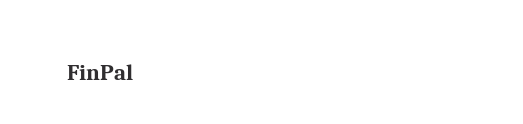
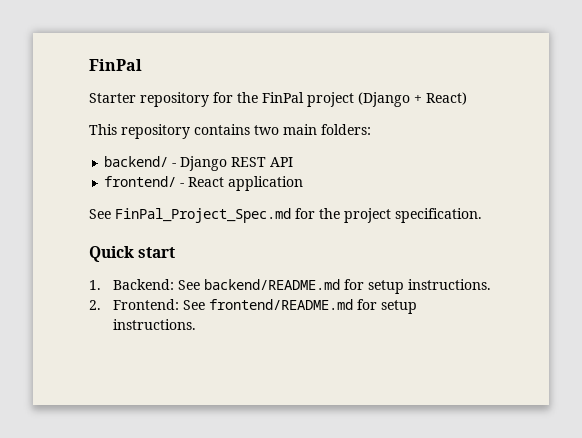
[67,64,133,80] FinPal -> [89,59,142,71] [89,92,467,107] [89,124,371,139] [104,156,294,171] [104,176,304,191] [89,208,482,223] [89,246,176,262] [89,279,491,294] [89,299,417,314] [112,319,196,330] FinPal // Starter repository for the FinPal project (Django + React) // This repository contains two main folders: // backend/ - Django REST API // frontend/ - React application // See FinPal_Project_Spec.md for the project specification. // Quick start // 1. Backend: See backend/README.md for setup instructions. // 2. Frontend: See frontend/README.md for setup instructions.

